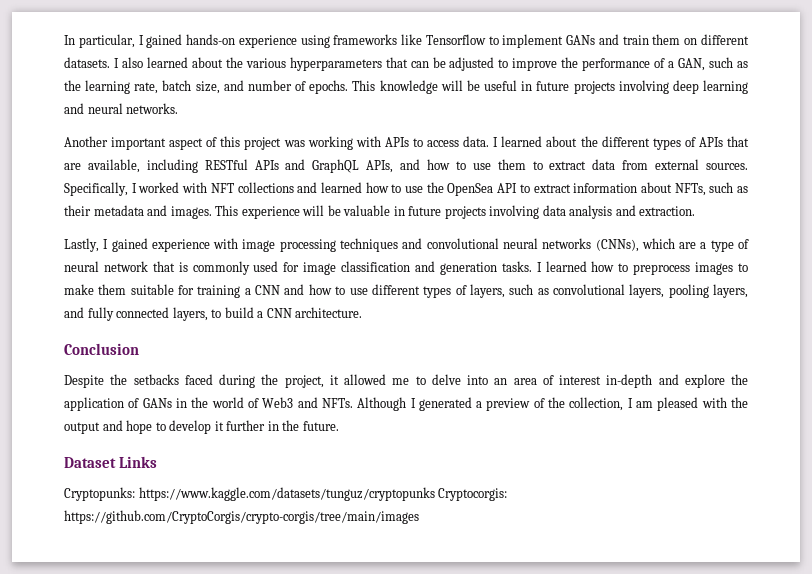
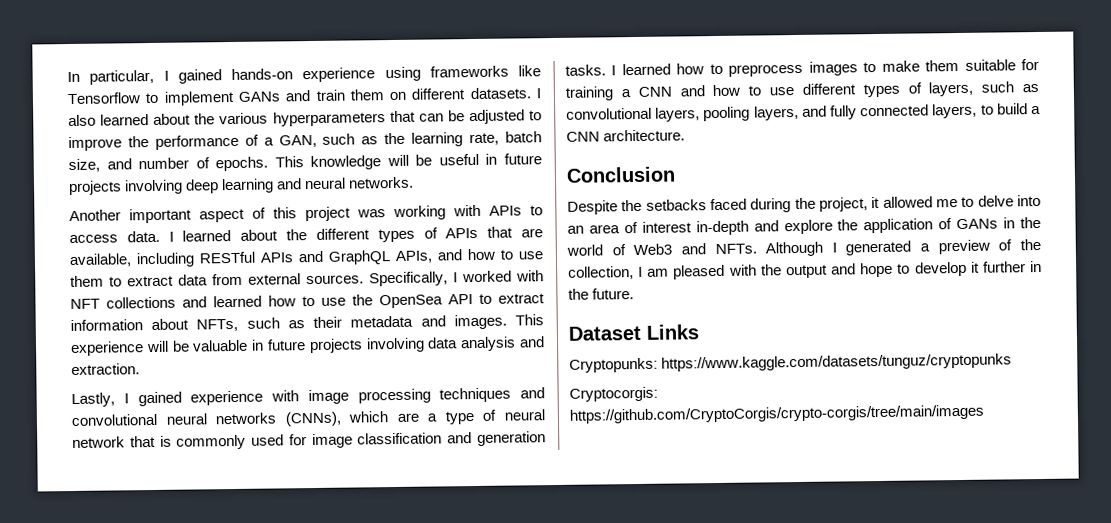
(435, 494) none -> (1013, 362) //

